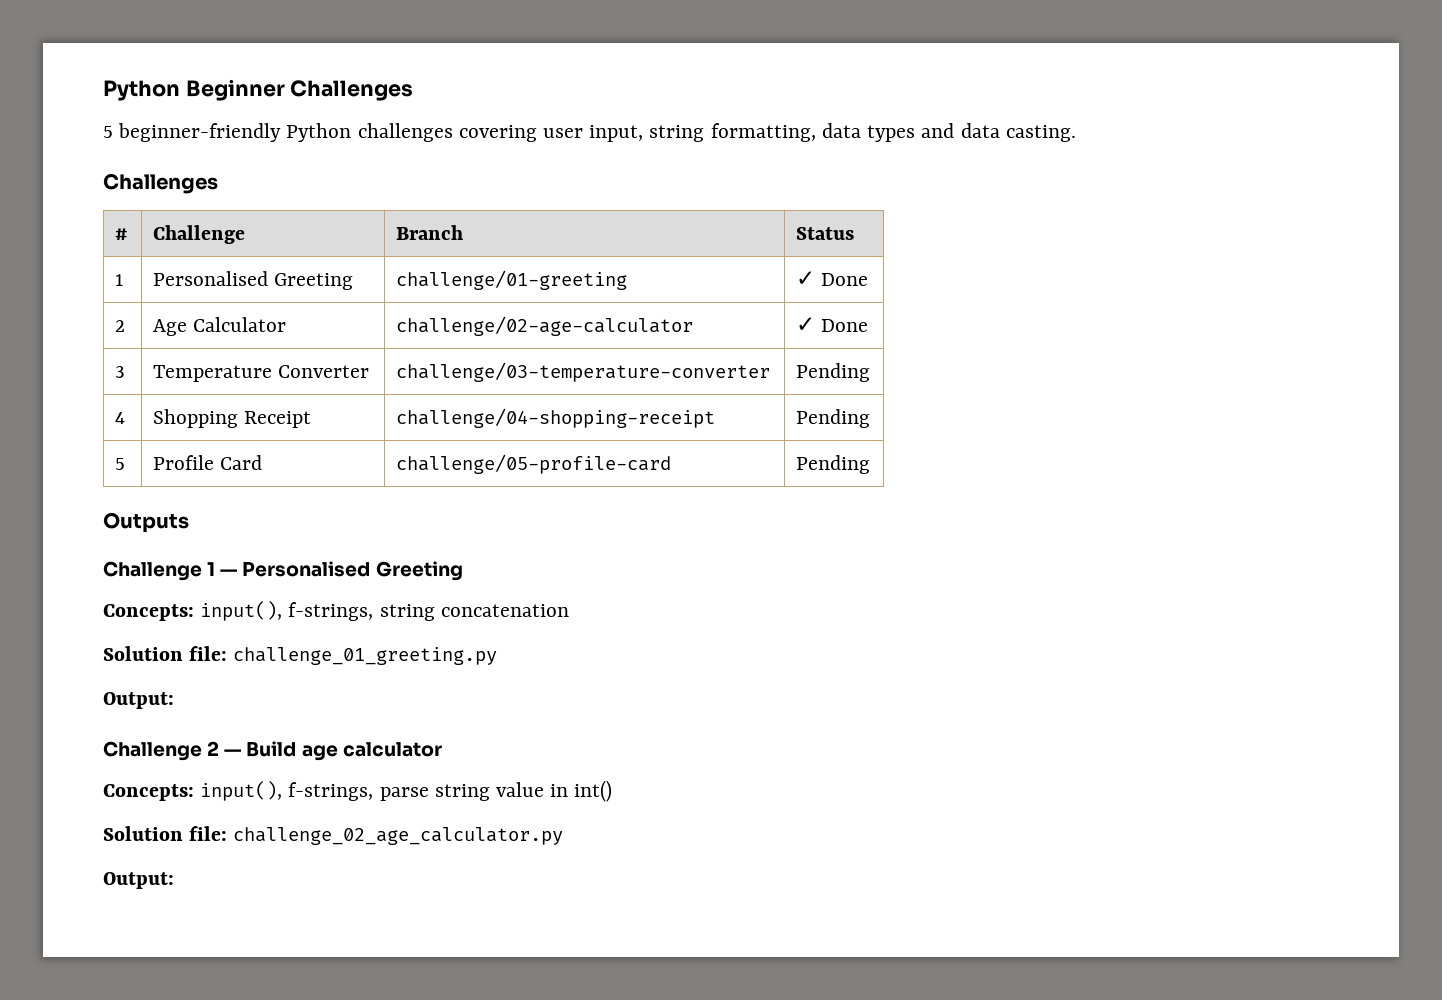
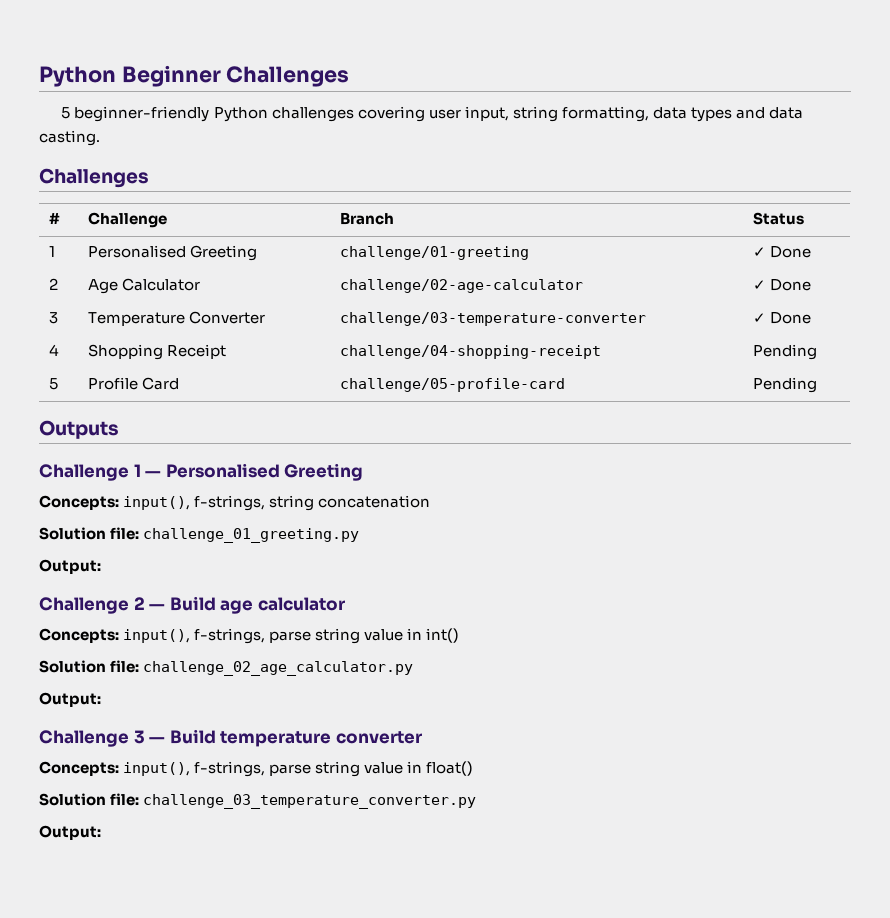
[796,363,871,382] Pending -> [752,312,811,324] ✓ Done
(174, 880) none -> [39,729,422,747] [39,761,474,777] [39,793,477,809] [39,825,101,840] // Challenge 3 — Build temperature converter // Concepts: input(), f-strings, parse string value in float() // Solution file: challenge_03_temperature_converter.py // Output:

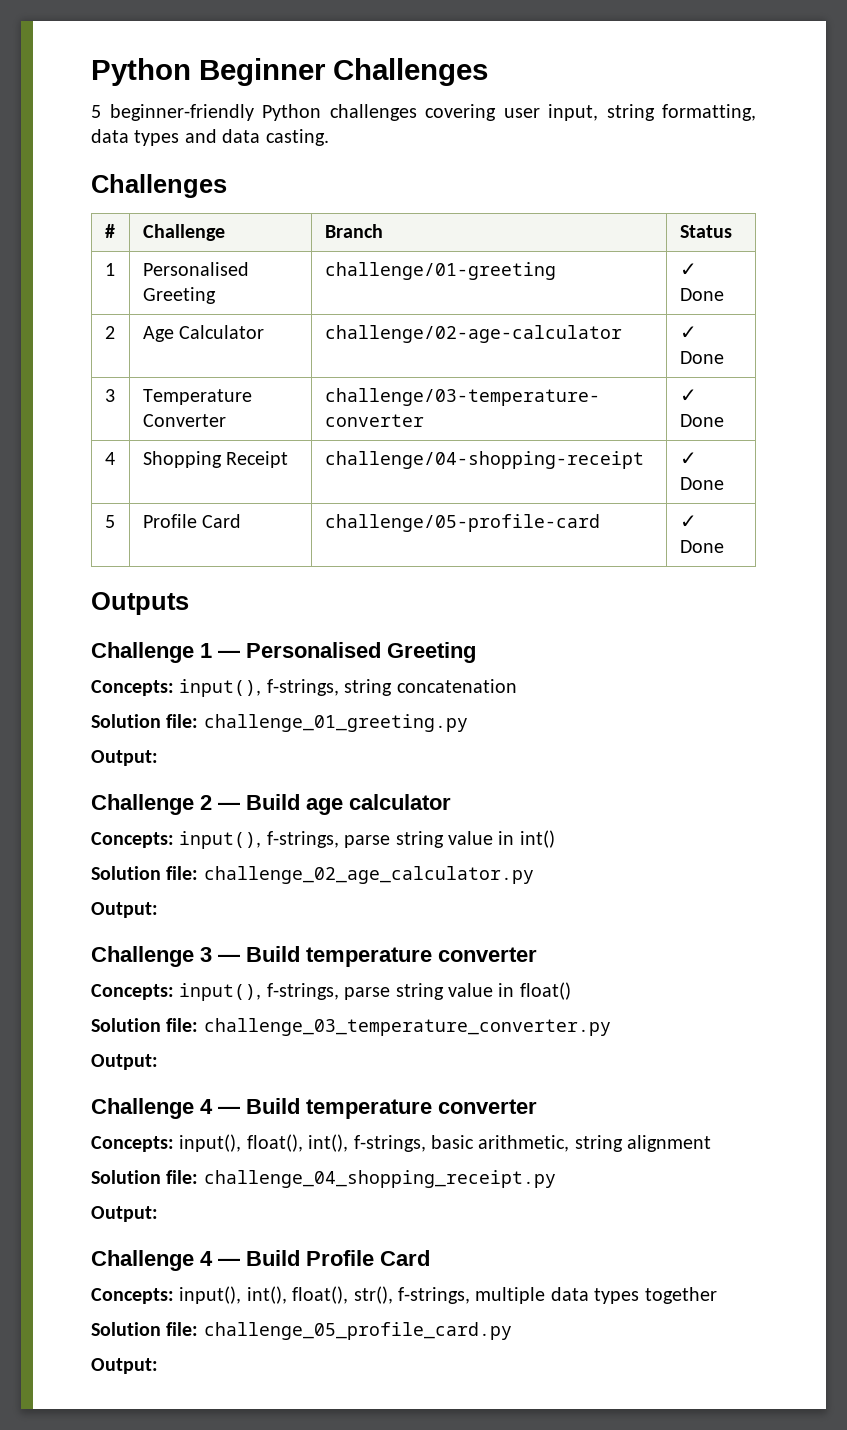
[752,344,817,360] Pending -> [679,452,697,465] [679,477,724,490] ✓ Done
[752,377,817,393] Pending -> [679,515,697,528] [679,540,724,553] ✓ Done
(101, 832) none -> [91,1098,537,1119] [91,1134,712,1152] [91,1170,556,1188] [91,1206,158,1222] [91,1250,430,1271] [91,1286,717,1304] [91,1322,512,1340] [91,1358,158,1374] // Challenge 4 — Build temperature converter // Concepts: input(), float(), int(), f-strings, basic arithmetic, string alignment // Solution file: challenge_04_shopping_receipt.py // Output: // Challenge 4 — Build Profile Card // Concepts: input(), int(), float(), str(), f-strings, multiple data types together // Solution file: challenge_05_profile_card.py // Output:

